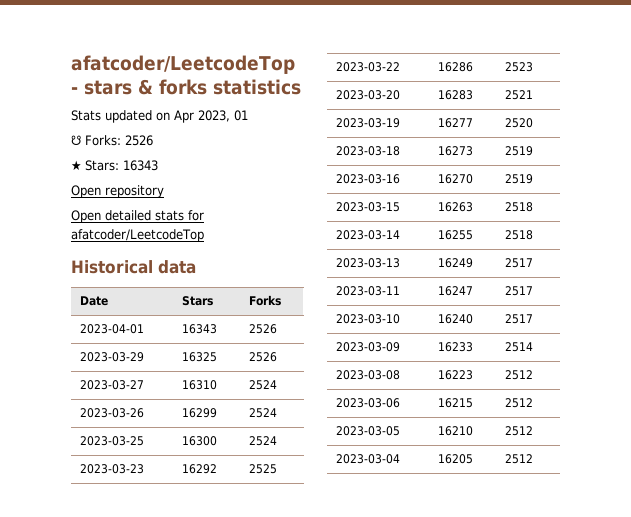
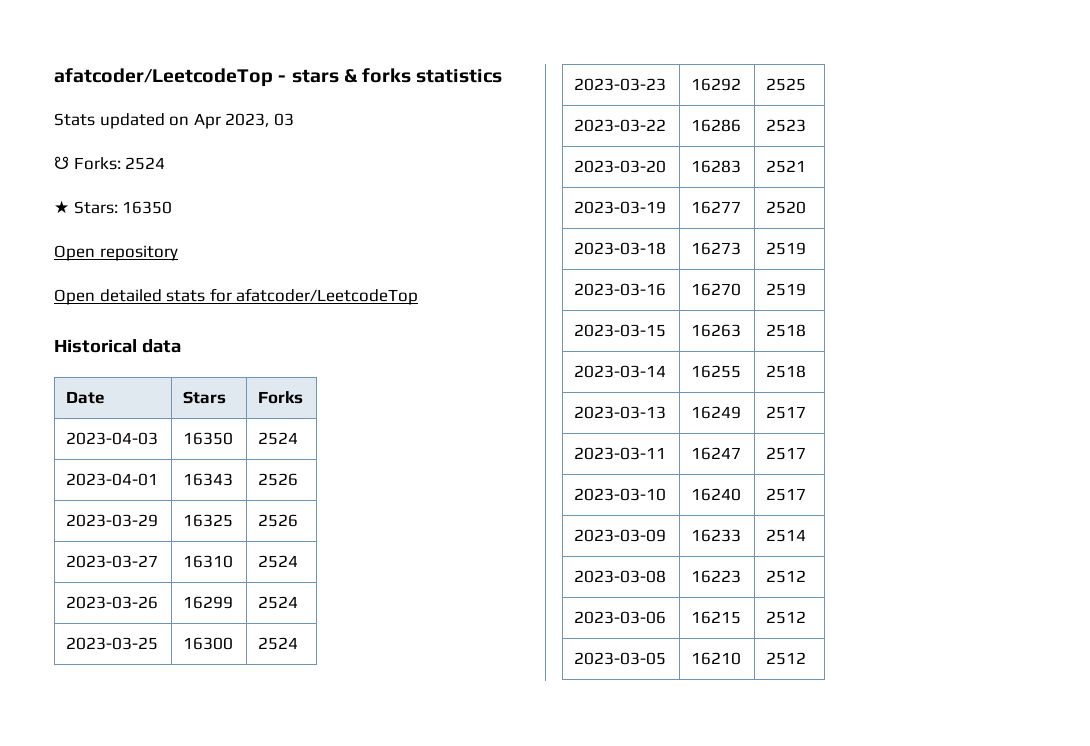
[234,110,248,121] 01 -> [273,113,294,126] 03
[125,135,153,146] 2526 -> [125,157,166,170] 2524
[123,160,158,171] 16343 -> [122,201,173,214] 16350
(282, 300) none -> [66,432,159,445] [183,432,234,445] [258,432,299,445] // 2023-04-03 | 16350 | 2524
[336,454,401,464] [438,454,474,464] [505,454,534,464] // 2023-03-04 | 16205 | 2512 -> (807, 658) none

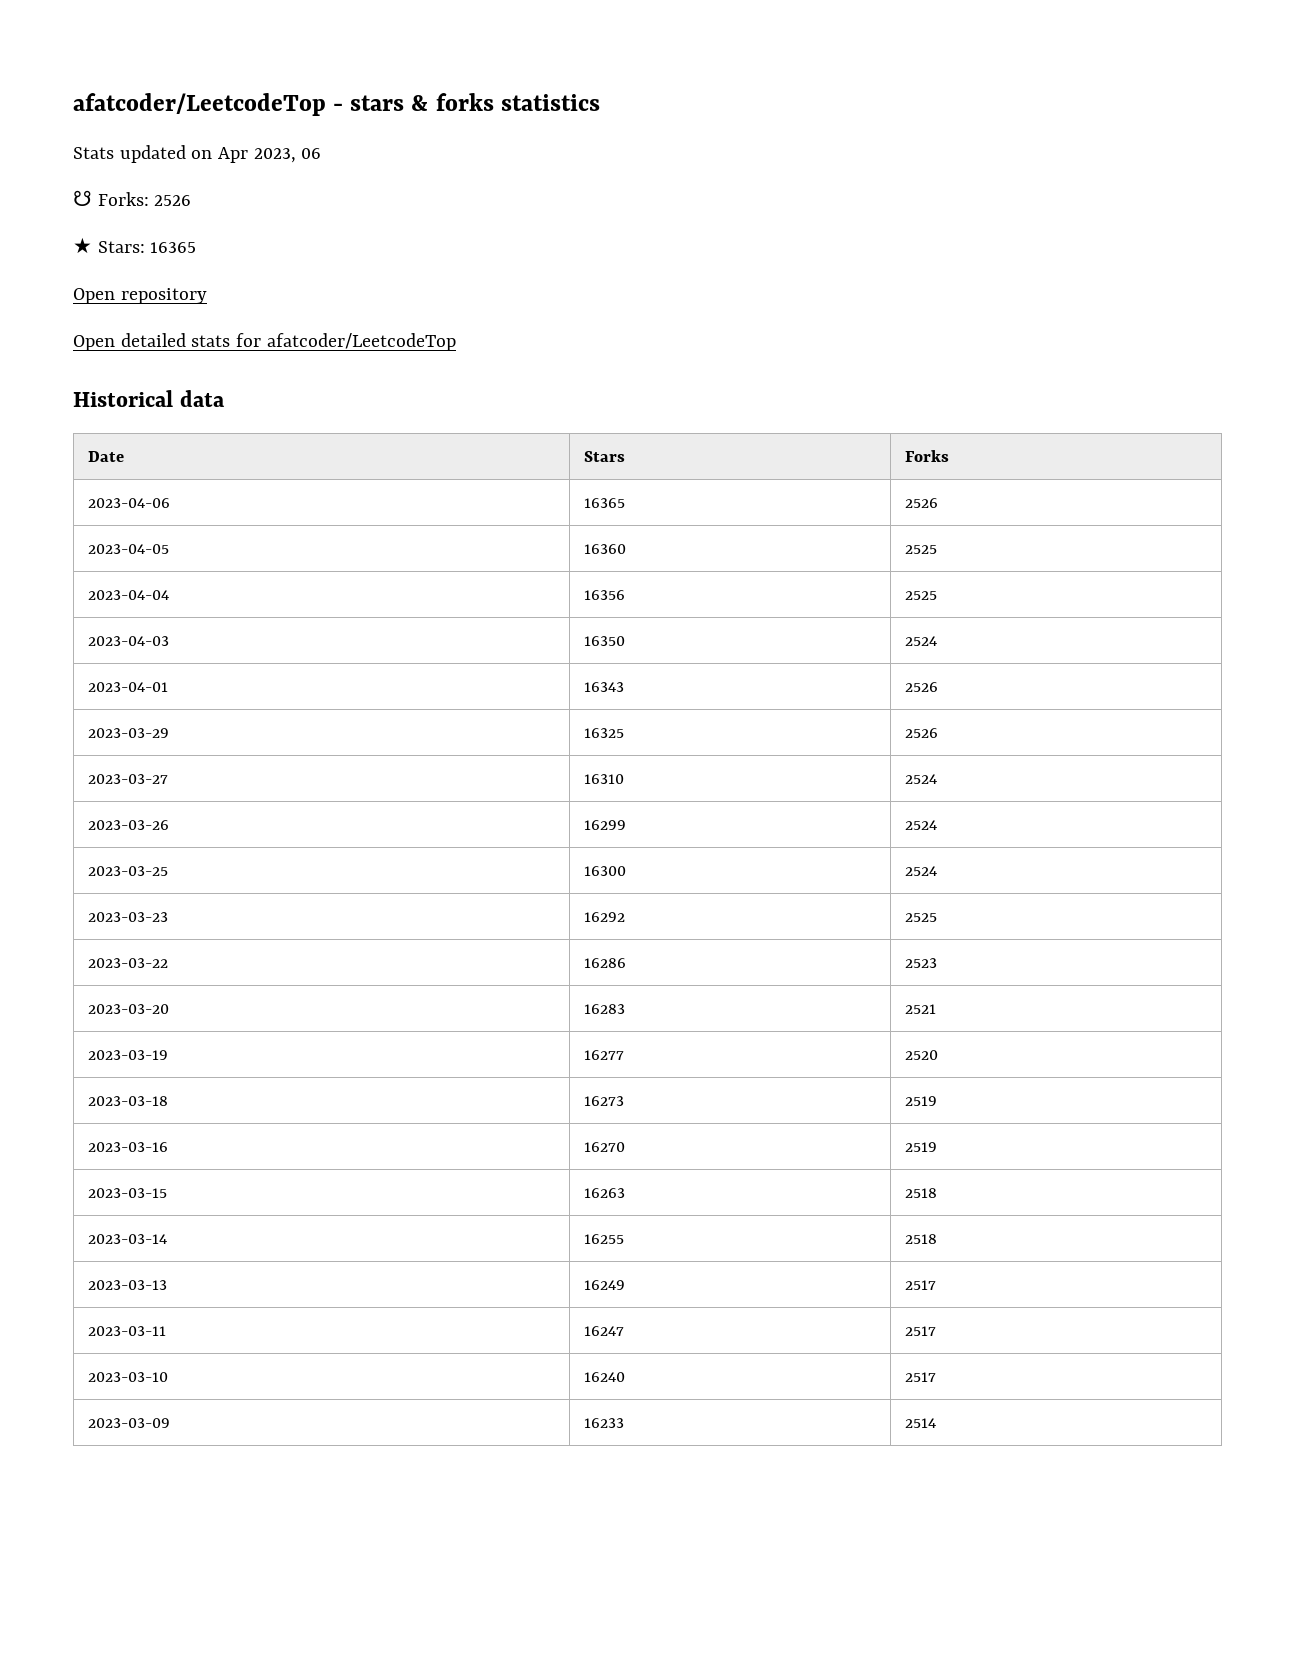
[273,113,294,126] 03 -> [301,148,322,159] 06
[125,157,166,170] 2524 -> [154,195,192,206] 2526
[122,201,173,214] 16350 -> [150,242,197,253] 16365
(304, 397) none -> [88,498,171,508] [584,498,626,508] [905,498,939,508] [88,544,170,554] [584,544,627,554] [905,545,938,554] [88,590,170,600] [584,590,626,600] [905,591,938,600] // 2023-04-06 | 16365 | 2526 // 2023-04-05 | 16360 | 2525 // 2023-04-04 | 16356 | 2525
[574,570,667,583] [691,570,742,583] [766,570,807,583] [574,611,667,624] [691,611,742,624] [766,611,807,624] [574,652,667,665] [691,652,742,665] [766,652,807,665] // 2023-03-08 | 16223 | 2512 // 2023-03-06 | 16215 | 2512 // 2023-03-05 | 16210 | 2512 -> (937, 1423) none

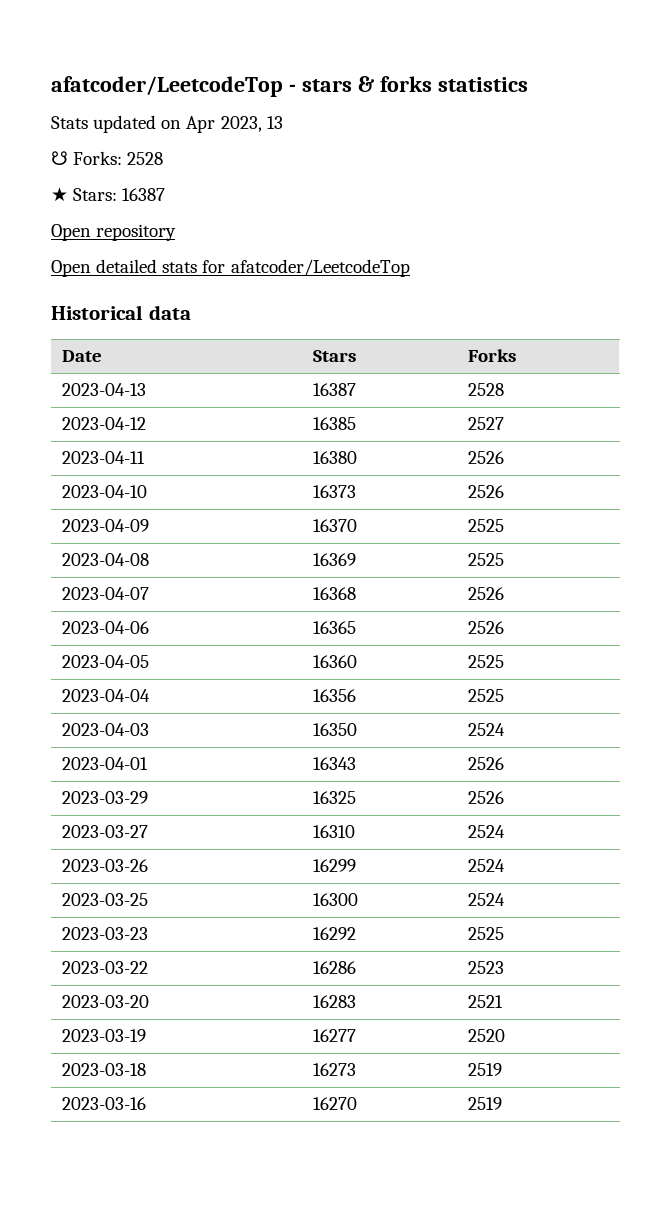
[301,148,322,159] 06 -> [266,116,283,129] 13
[154,195,192,206] 2526 -> [127,152,164,165] 2528
[150,242,197,253] 16365 -> [122,188,166,201] 16387
(950, 456) none -> [61,383,146,396] [312,383,356,396] [467,383,504,396] [61,417,146,430] [312,417,356,430] [467,417,504,430] [61,451,145,464] [312,451,357,464] [467,451,504,464] [61,485,147,498] [312,485,356,498] [467,485,504,498] [61,519,149,532] [312,519,357,532] [467,519,504,532] [61,553,149,566] [312,553,356,566] [467,553,504,566] [61,587,149,600] [312,587,356,600] [467,587,504,600] // 2023-04-13 | 16387 | 2528 // 2023-04-12 | 16385 | 2527 // 2023-04-11 | 16380 | 2526 // 2023-04-10 | 16373 | 2526 // 2023-04-09 | 16370 | 2525 // 2023-04-08 | 16369 | 2525 // 2023-04-07 | 16368 | 2526
[88,1188,168,1198] [584,1188,626,1198] [905,1188,938,1198] [88,1234,168,1244] [584,1234,625,1244] [905,1234,938,1244] [88,1280,168,1290] [584,1280,626,1290] [905,1280,937,1290] [88,1326,167,1336] [584,1326,625,1336] [905,1326,937,1336] [88,1372,169,1382] [584,1372,626,1382] [905,1372,937,1382] [88,1418,171,1428] [584,1418,625,1428] [905,1418,937,1428] // 2023-03-15 | 16263 | 2518 // 2023-03-14 | 16255 | 2518 // 2023-03-13 | 16249 | 2517 // 2023-03-11 | 16247 | 2517 // 2023-03-10 | 16240 | 2517 // 2023-03-09 | 16233 | 2514 -> (502, 1103) none

